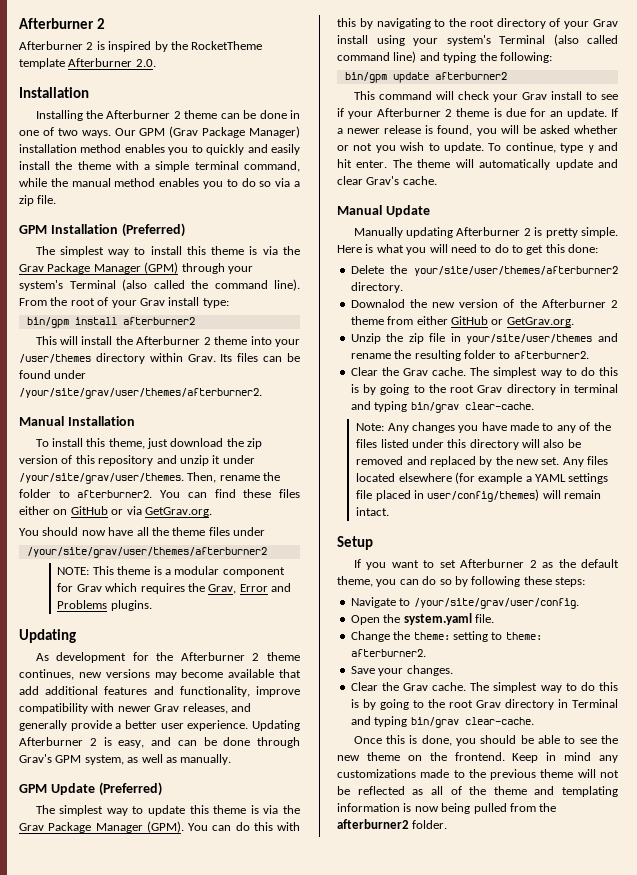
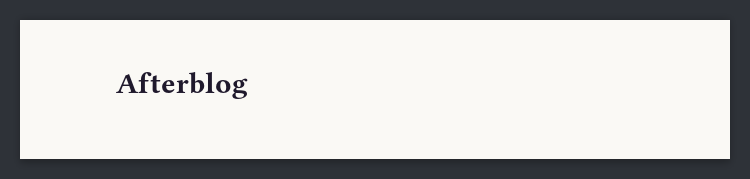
[19,18,105,29] [19,41,263,52] [19,58,156,69] [19,87,89,98] [35,110,300,121] [19,126,300,138] [19,144,300,155] [19,161,300,172] [19,178,301,189] [19,195,57,206] [19,223,185,237] [35,246,300,257] [19,262,253,274] [19,279,300,291] [19,297,229,308] [26,317,195,328] [35,336,300,347] [19,353,300,364] [19,370,87,379] [19,388,262,399] [19,416,135,426] [35,438,263,449] [19,455,255,466] [19,472,281,484] [19,489,301,498] [19,506,212,517] [19,527,265,536] [26,547,267,558] [57,566,285,577] [57,583,292,594] [57,600,152,611] [19,629,76,643] [35,652,301,663] [19,669,302,680] [19,686,300,697] [19,703,251,714] [19,720,300,731] [19,737,300,748] [19,754,232,765] [19,782,162,796] [35,805,301,816] [19,821,300,833] [337,18,618,29] [337,34,618,46] [337,51,552,63] [344,72,507,83] [353,91,618,102] [337,108,618,119] [337,125,618,136] [337,142,618,153] [337,159,618,170] [337,176,437,185] [337,205,430,217] [353,227,618,238] [337,244,599,255] [350,265,618,276] [350,282,403,293] [350,299,618,308] [350,316,574,327] [350,333,618,344] [350,350,589,361] [350,367,618,378] [350,384,618,395] [350,401,534,413] [356,422,611,433] [356,439,581,450] [356,456,609,467] [356,472,609,484] [356,489,602,502] [356,507,390,516] [337,536,373,550] [353,559,619,570] [337,576,585,587] [350,597,579,609] [350,613,494,625] [350,631,542,642] [350,649,426,657] [350,665,453,676] [350,682,618,693] [350,699,618,710] [350,716,534,728] [353,735,618,746] [337,752,618,763] [337,769,619,780] [337,786,618,797] [337,803,557,814] [337,819,448,829] Afterburner 2 // Afterburner 2 is inspired by the RocketTheme template Afterburner 2.0. // Installation // Installing the Afterburner 2 theme can be done in one of two ways. Our GPM (Grav Package Manager) installation method enables you to quickly and easily install the theme with a simple terminal command, while the manual method enables you to do so via a zip file. // GPM Installation (Preferred) // The simplest way to install this theme is via the Grav Package Manager (GPM) through your system's Terminal (also called the command line). From the root of your Grav install type: // bin/gpm install afterburner2 // This will install the Afterburner 2 theme into your /user/themes directory within Grav. Its files can be found under /your/site/grav/user/themes/afterburner2. // Manual Installation // To install this theme, just download the zip version of this repository and unzip it under /your/site/grav/user/themes. Then, rename the folder to afterburner2. You can find these files either on GitHub or via GetGrav.org. // You should now have all the theme files under // /your/site/grav/user/themes/afterburner2 // NOTE: This theme is a modular component for Grav which requires the Grav, Error and Problems plugins. // Updating // As development for the Afterburner 2 theme continues, new versions may become available that add additional features and functionality, improve compatibility with newer Grav releases, and generally provide a better user experience. Updating Afterburner 2 is easy, and can be done through Grav's GPM system, as well as manually. // GPM Update (Preferred) // The simplest way to update this theme is via the Grav Package Manager (GPM). You can do this with this by navigating to the root directory of your Grav install using your system's Terminal (also called command line) and typing the following: // bin/gpm update afterburner2 // This command will check your Grav install to see if your Afterburner 2 theme is due for an update. If a newer release is found, you will be asked whether or not you wish to update. To continue, type y and hit enter. The theme will automatically update and clear Grav's cache. // Manual Update // Manually updating Afterburner 2 is pretty simple. Here is what you will need to do to get this done: // Delete the your/site/user/themes/afterburner2 directory. // Downalod the new version of the Afterburner 2 theme from either GitHub or GetGrav.org. // Unzip the zip file in your/site/user/themes and rename the resulting folder to afterburner2. // Clear the Grav cache. The simplest way to do this is by going to the root Grav directory in terminal and typing bin/grav clear-cache. // Note: Any changes you have made to any of the files listed under this directory will also be removed and replaced by the new set. Any files located elsewhere (for example a YAML settings file placed in user/config/themes) will remain intact. // Setup // If you want to set Afterburner 2 as the default theme, you can do so by following these steps: // Navigate to /your/site/grav/user/config. // Open the system.yaml file. // Change the theme: setting to theme: afterburner2. // Save your changes. // Clear the Grav cache. The simplest way to do this is by going to the root Grav directory in Terminal and typing bin/grav clear-cache. // Once this is done, you should be able to see the new theme on the frontend. Keep in mind any customizations made to the previous theme will not be reflected as all of the theme and templating information is now being pulled from the afterburner2 folder. -> [116,72,248,99] Afterblog

